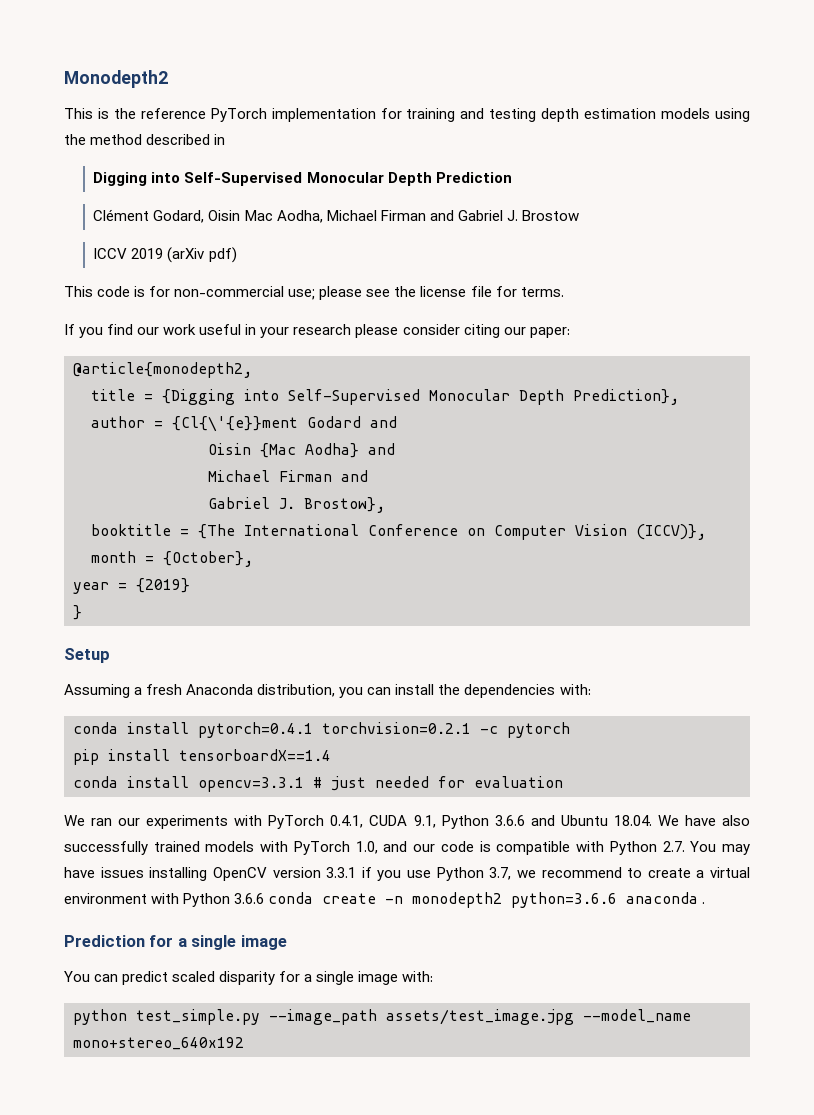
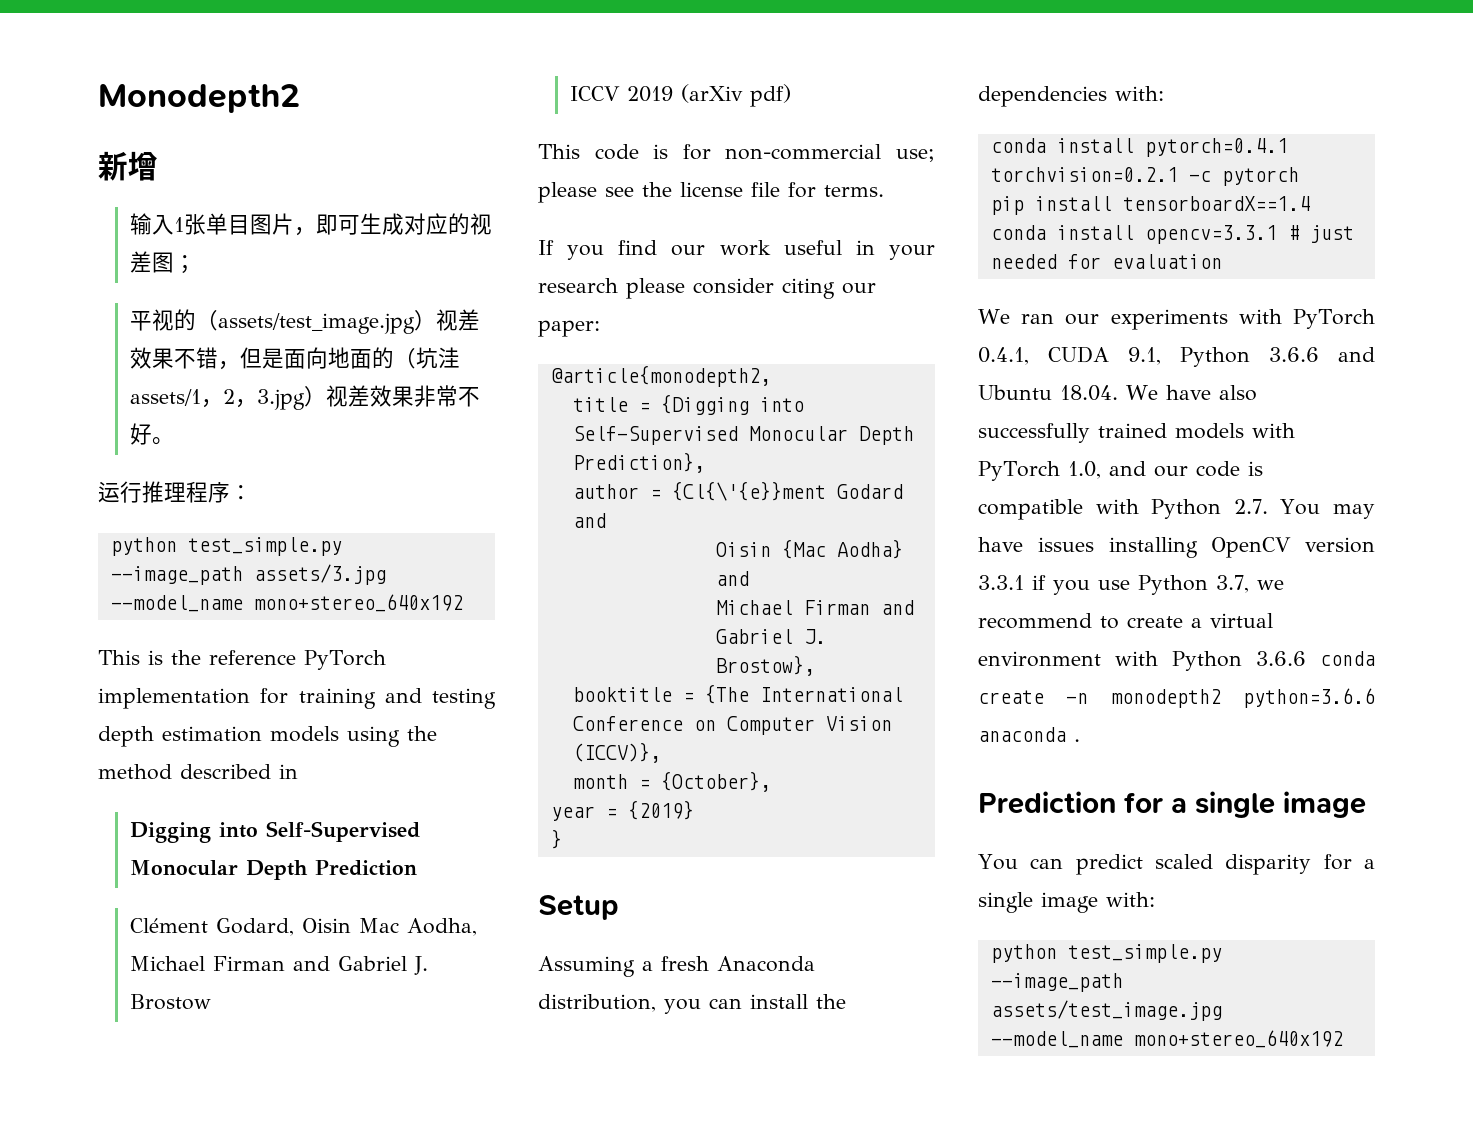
(168, 79) none -> [98,151,158,181] [130,213,493,236] [130,251,197,274] [130,309,481,334] [130,347,461,370] [130,385,481,410] [130,423,175,445] [98,481,252,503] [110,537,342,556] [110,564,386,585] [110,594,463,612] // 新增 // 输入1张单目图片，即可生成对应的视差图； // 平视的（assets/test_image.jpg）视差效果不错，但是面向地面的（坑洼assets/1，2，3.jpg）视差效果非常不好。 // 运行推理程序： // python test_simple.py --image_path assets/3.jpg --model_name mono+stereo_640x192

